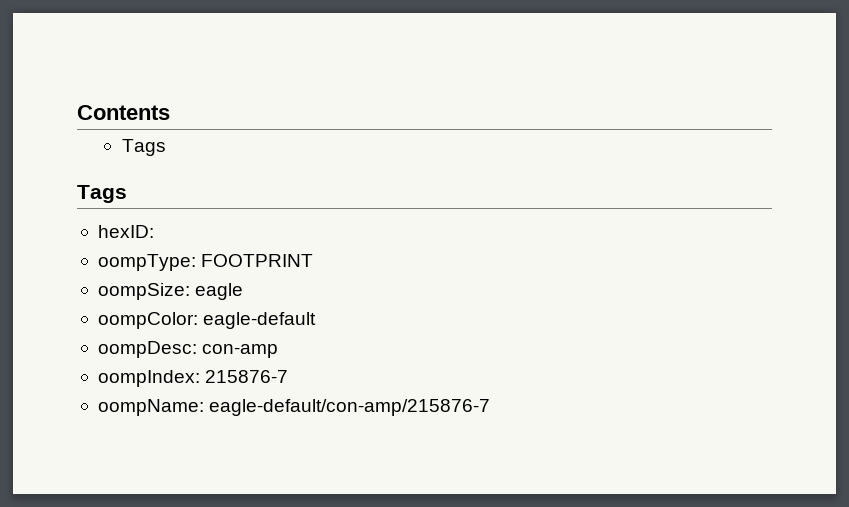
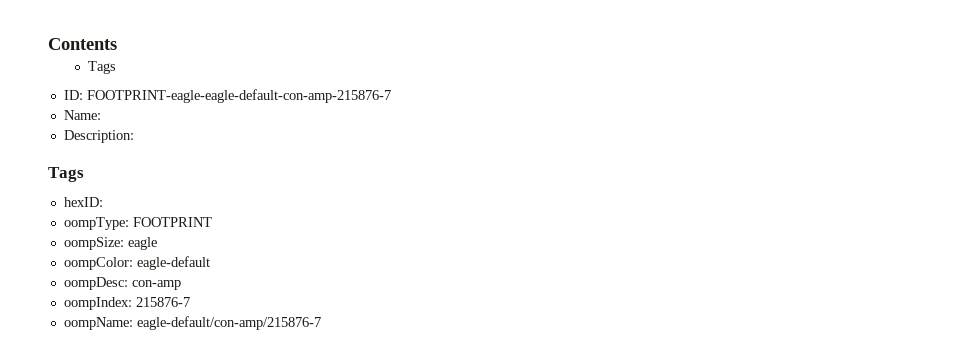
(166, 147) none -> [63,89,391,103] [63,110,101,120] [63,130,134,143] // ID: FOOTPRINT-eagle-eagle-default-con-amp-215876-7 // Name: // Description:

